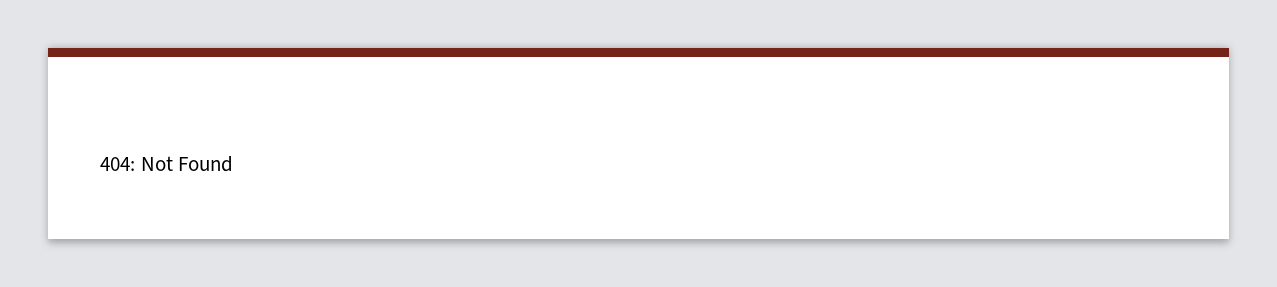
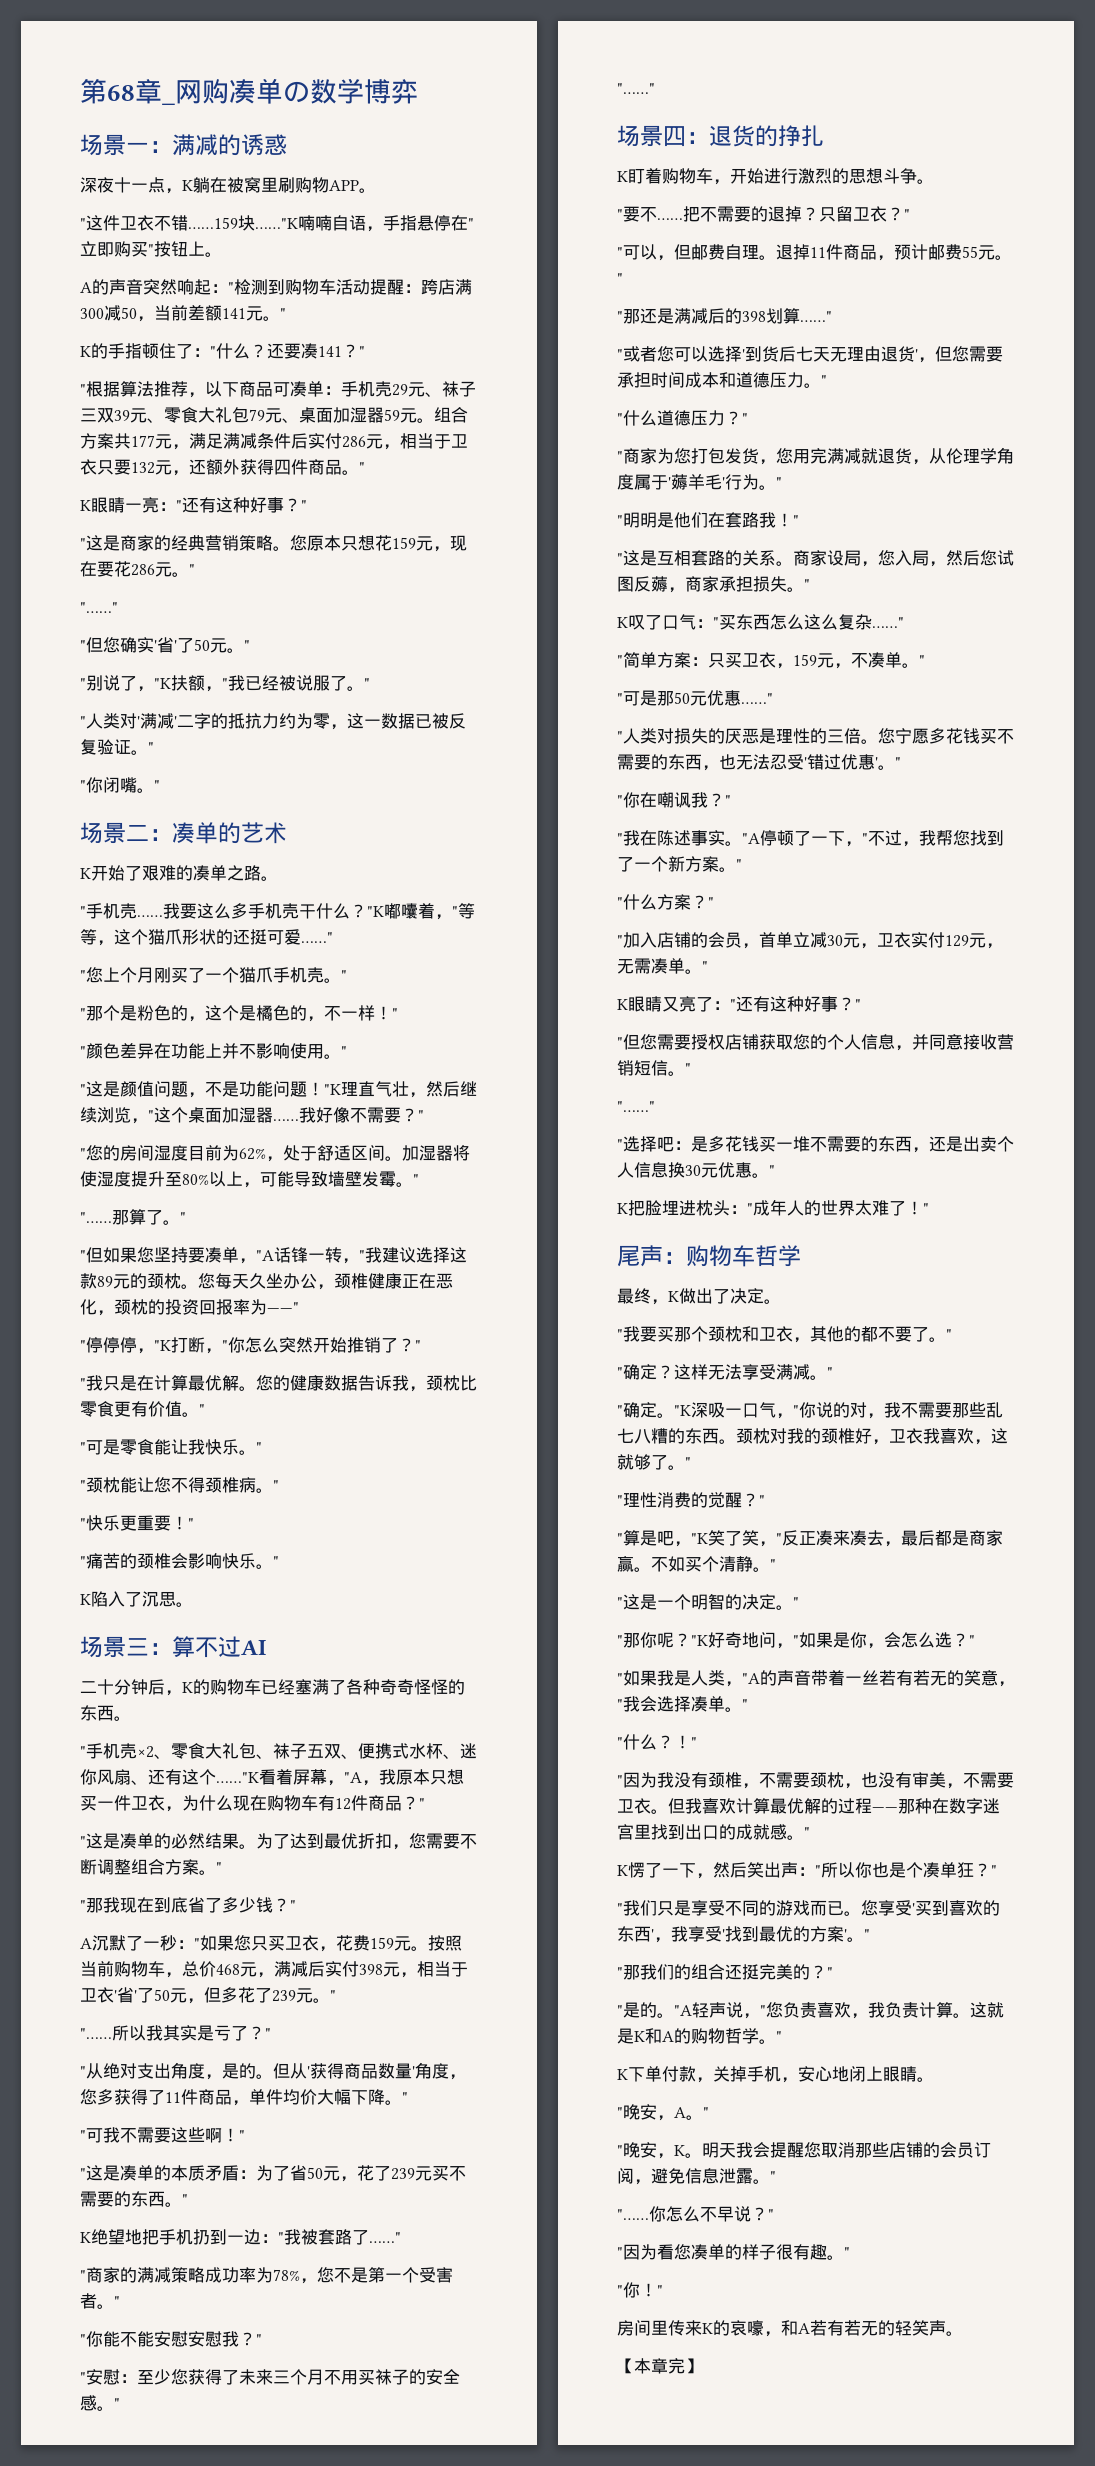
[100,156,234,172] 404: Not Found -> [80,78,418,105] [80,134,287,156] [80,177,376,194] [80,215,474,232] [80,241,222,257] [80,279,472,295] [80,305,286,322] [80,343,365,359] [80,381,476,398] [80,407,468,423] [80,433,468,450] [80,459,365,476] [80,497,307,513] [80,535,467,552] [80,561,195,577] [80,602,118,613] [80,637,250,653] [80,675,370,692] [80,713,466,730] [80,739,154,755] [80,777,160,793] [80,822,287,844] [80,865,278,881] [80,903,475,920] [80,929,333,946] [80,967,347,983] [80,1005,398,1022] [80,1043,347,1059] [80,1081,477,1098] [80,1107,424,1124] [80,1145,470,1162] [80,1171,419,1188] [80,1209,186,1225] [80,1247,467,1264] [80,1273,453,1290] [80,1299,299,1316] [80,1337,421,1354] [80,1375,477,1392] [80,1401,205,1417] [80,1439,262,1455] [80,1477,279,1493] [80,1515,194,1531] [80,1553,279,1569] [80,1591,193,1607] [80,1636,266,1658] [80,1679,465,1696] [80,1705,131,1721] [80,1743,477,1759] [80,1769,464,1786] [80,1795,425,1812] [80,1833,477,1850] [80,1859,222,1875] [80,1897,296,1913] [80,1935,462,1952] [80,1961,468,1978] [80,1987,336,2004] [80,2025,271,2041] [80,2062,466,2080] [80,2089,408,2106] [80,2127,245,2143] [80,2165,466,2182] [80,2191,188,2207] [80,2229,401,2245] [80,2267,453,2284] [80,2293,120,2309] [80,2331,262,2347] [80,2369,460,2385] [80,2395,120,2411] [617,83,655,94] [617,125,824,147] [617,168,934,185] [617,206,910,222] [617,244,1012,261] [617,273,623,284] [617,308,832,324] [617,346,1003,363] [617,372,827,388] [617,410,748,426] [617,447,1014,465] [617,474,782,490] [617,512,799,528] [617,550,1014,567] [617,576,810,593] [617,614,904,630] [617,652,925,669] [617,690,773,706] [617,728,1014,744] [617,754,901,771] [617,792,731,808] [617,830,1004,847] [617,856,742,872] [617,894,714,910] [617,932,1003,949] [617,958,708,974] [617,996,861,1012] [617,1034,1014,1051] [617,1060,691,1076] [617,1101,655,1112] [617,1136,1014,1153] [617,1162,775,1178] [617,1199,929,1216] [617,1245,801,1267] [617,1288,781,1305] [617,1326,952,1343] [617,1364,833,1380] [617,1402,1003,1419] [617,1428,1008,1445] [617,1454,691,1470] [617,1492,765,1508] [617,1530,1003,1547] [617,1555,776,1572] [617,1593,799,1610] [617,1632,975,1649] [617,1670,1015,1687] [617,1696,748,1712] [617,1734,697,1750] [617,1772,1014,1789] [617,1798,1000,1814] [617,1824,810,1840] [617,1862,997,1879] [617,1900,1000,1916] [617,1926,870,1943] [617,1964,833,1980] [617,2002,1004,2019] [617,2028,782,2044] [617,2066,934,2083] [617,2104,709,2121] [617,2142,991,2159] [617,2168,776,2185] [617,2206,774,2222] [617,2244,850,2260] [617,2282,663,2298] [617,2320,963,2337] [617,2358,702,2374] 第68章_网购凑单の数学博弈 // 场景一：满减的诱惑 // 深夜十一点，K躺在被窝里刷购物APP。 // "这件卫衣不错……159块……"K喃喃自语，手指悬停在"立即购买"按钮上。 // A的声音突然响起："检测到购物车活动提醒：跨店满300减50，当前差额141元。" // K的手指顿住了："什么？还要凑141？" // "根据算法推荐，以下商品可凑单：手机壳29元、袜子三双39元、零食大礼包79元、桌面加湿器59元。组合方案共177元，满足满减条件后实付286元，相当于卫衣只要132元，还额外获得四件商品。" // K眼睛一亮："还有这种好事？" // "这是商家的经典营销策略。您原本只想花159元，现在要花286元。" // "……" // "但您确实'省'了50元。" // "别说了，"K扶额，"我已经被说服了。" // "人类对'满减'二字的抵抗力约为零，这一数据已被反复验证。" // "你闭嘴。" // 场景二：凑单的艺术 // K开始了艰难的凑单之路。 // "手机壳……我要这么多手机壳干什么？"K嘟囔着，"等等，这个猫爪形状的还挺可爱……" // "您上个月刚买了一个猫爪手机壳。" // "那个是粉色的，这个是橘色的，不一样！" // "颜色差异在功能上并不影响使用。" // "这是颜值问题，不是功能问题！"K理直气壮，然后继续浏览，"这个桌面加湿器……我好像不需要？" // "您的房间湿度目前为62%，处于舒适区间。加湿器将使湿度提升至80%以上，可能导致墙壁发霉。" // "……那算了。" // "但如果您坚持要凑单，"A话锋一转，"我建议选择这款89元的颈枕。您每天久坐办公，颈椎健康正在恶化，颈枕的投资回报率为——" // "停停停，"K打断，"你怎么突然开始推销了？" // "我只是在计算最优解。您的健康数据告诉我，颈枕比零食更有价值。" // "可是零食能让我快乐。" // "颈枕能让您不得颈椎病。" // "快乐更重要！" // "痛苦的颈椎会影响快乐。" // K陷入了沉思。 // 场景三：算不过AI // 二十分钟后，K的购物车已经塞满了各种奇奇怪怪的东西。 // "手机壳×2、零食大礼包、袜子五双、便携式水杯、迷你风扇、还有这个……"K看着屏幕，"A，我原本只想买一件卫衣，为什么现在购物车有12件商品？" // "这是凑单的必然结果。为了达到最优折扣，您需要不断调整组合方案。" // "那我现在到底省了多少钱？" // A沉默了一秒："如果您只买卫衣，花费159元。按照当前购物车，总价468元，满减后实付398元，相当于卫衣'省'了50元，但多花了239元。" // "……所以我其实是亏了？" // "从绝对支出角度，是的。但从'获得商品数量'角度，您多获得了11件商品，单件均价大幅下降。" // "可我不需要这些啊！" // "这是凑单的本质矛盾：为了省50元，花了239元买不需要的东西。" // K绝望地把手机扔到一边："我被套路了……" // "商家的满减策略成功率为78%，您不是第一个受害者。" // "你能不能安慰安慰我？" // "安慰：至少您获得了未来三个月不用买袜子的安全感。" // "……" // 场景四：退货的挣扎 // K盯着购物车，开始进行激烈的思想斗争。 // "要不……把不需要的退掉？只留卫衣？" // "可以，但邮费自理。退掉11件商品，预计邮费55元。" // "那还是满减后的398划算……" // "或者您可以选择'到货后七天无理由退货'，但您需要承担时间成本和道德压力。" // "什么道德压力？" // "商家为您打包发货，您用完满减就退货，从伦理学角度属于'薅羊毛'行为。" // "明明是他们在套路我！" // "这是互相套路的关系。商家设局，您入局，然后您试图反薅，商家承担损失。" // K叹了口气："买东西怎么这么复杂……" // "简单方案：只买卫衣，159元，不凑单。" // "可是那50元优惠……" // "人类对损失的厌恶是理性的三倍。您宁愿多花钱买不需要的东西，也无法忍受'错过优惠'。" // "你在嘲讽我？" // "我在陈述事实。"A停顿了一下，"不过，我帮您找到了一个新方案。" // "什么方案？" // "加入店铺的会员，首单立减30元，卫衣实付129元，无需凑单。" // K眼睛又亮了："还有这种好事？" // "但您需要授权店铺获取您的个人信息，并同意接收营销短信。" // "……" // "选择吧：是多花钱买一堆不需要的东西，还是出卖个人信息换30元优惠。" // K把脸埋进枕头："成年人的世界太难了！" // 尾声：购物车哲学 // 最终，K做出了决定。 // "我要买那个颈枕和卫衣，其他的都不要了。" // "确定？这样无法享受满减。" // "确定。"K深吸一口气，"你说的对，我不需要那些乱七八糟的东西。颈枕对我的颈椎好，卫衣我喜欢，这就够了。" // "理性消费的觉醒？" // "算是吧，"K笑了笑，"反正凑来凑去，最后都是商家赢。不如买个清静。" // "这是一个明智的决定。" // "那你呢？"K好奇地问，"如果是你，会怎么选？" // "如果我是人类，"A的声音带着一丝若有若无的笑意，"我会选择凑单。" // "什么？！" // "因为我没有颈椎，不需要颈枕，也没有审美，不需要卫衣。但我喜欢计算最优解的过程——那种在数字迷宫里找到出口的成就感。" // K愣了一下，然后笑出声："所以你也是个凑单狂？" // "我们只是享受不同的游戏而已。您享受'买到喜欢的东西'，我享受'找到最优的方案'。" // "那我们的组合还挺完美的？" // "是的。"A轻声说，"您负责喜欢，我负责计算。这就是K和A的购物哲学。" // K下单付款，关掉手机，安心地闭上眼睛。 // "晚安，A。" // "晚安，K。明天我会提醒您取消那些店铺的会员订阅，避免信息泄露。" // "……你怎么不早说？" // "因为看您凑单的样子很有趣。" // "你！" // 房间里传来K的哀嚎，和A若有若无的轻笑声。 // 【本章完】

